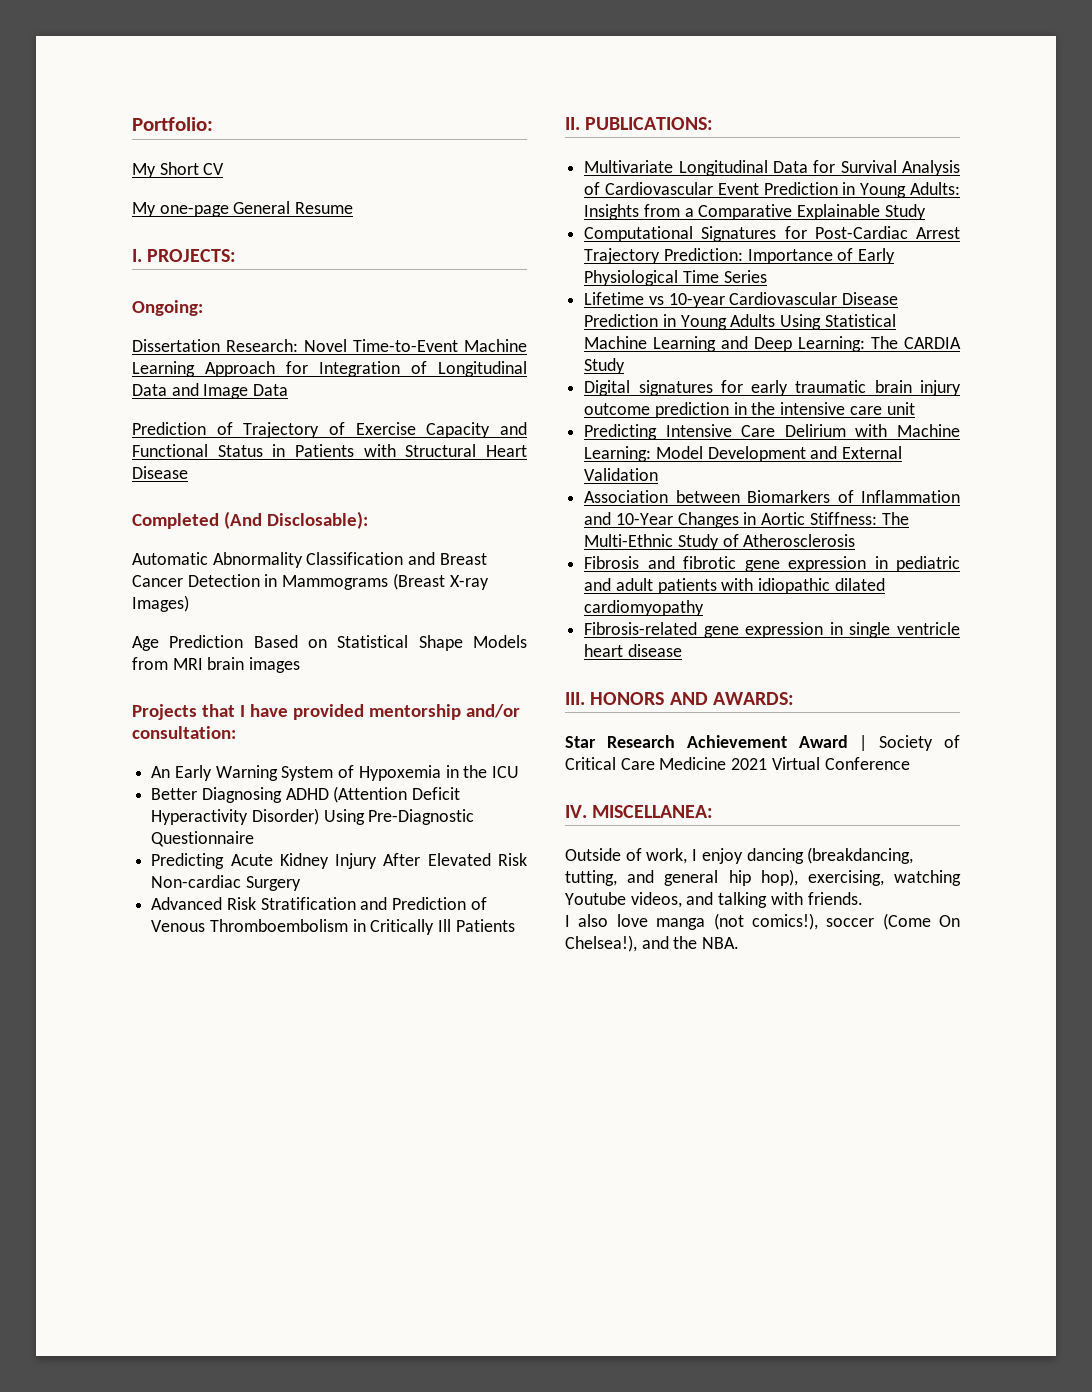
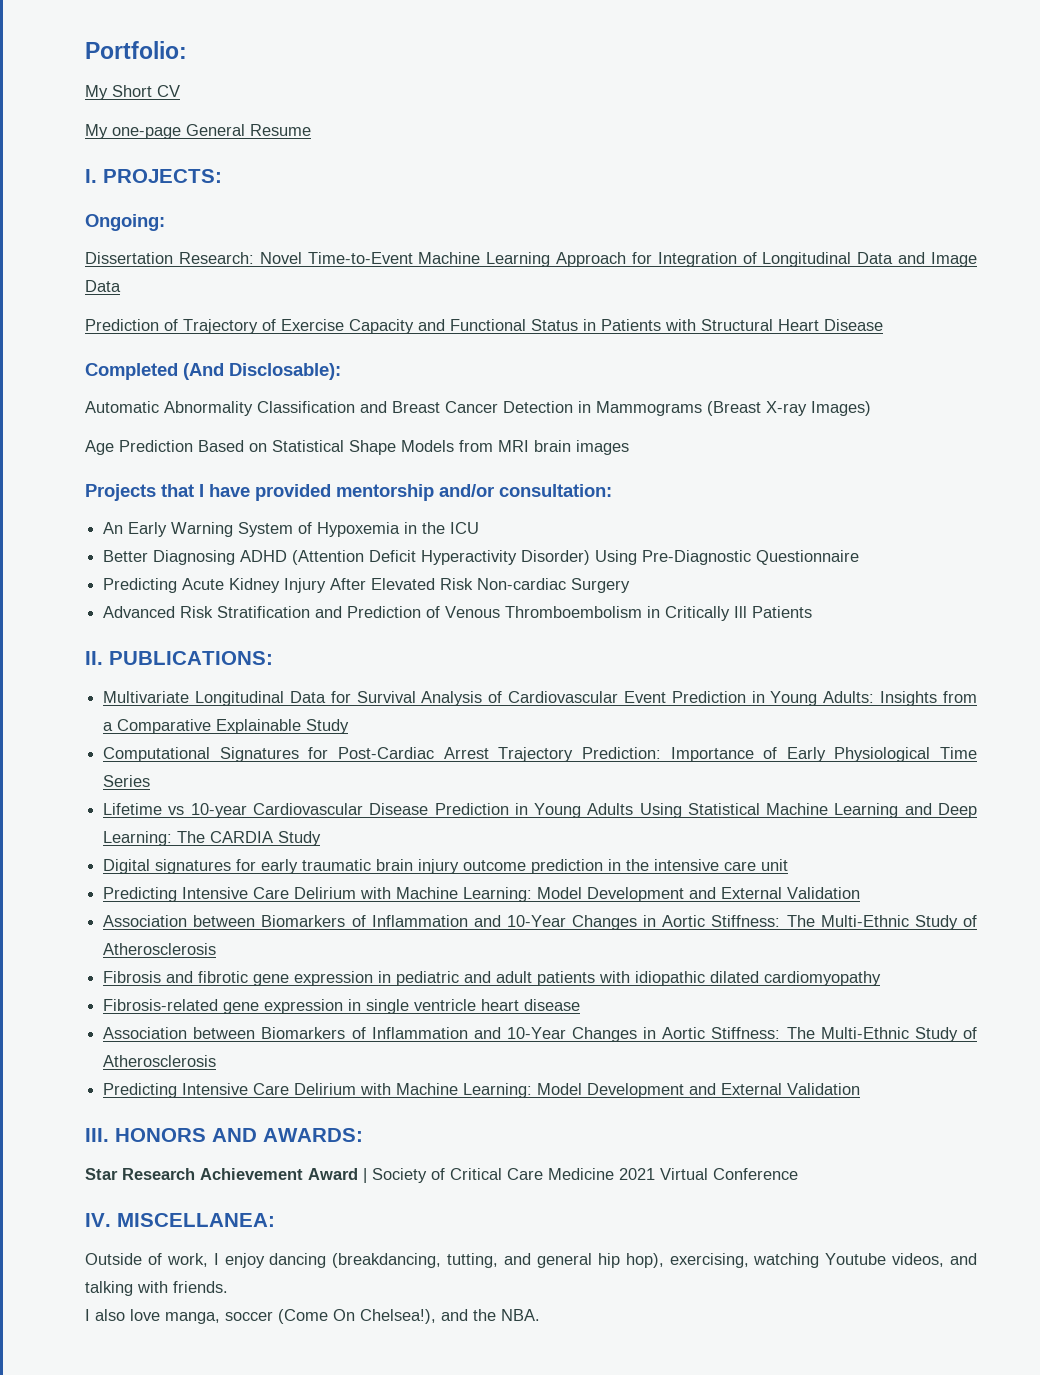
(682, 650) none -> [103,1027,978,1042] [103,1055,217,1067] [103,1083,861,1098] // Association between Biomarkers of Inflammation and 10-Year Changes in Aortic Stiffness: The Multi-Ethnic Study of Atherosclerosis // Predicting Intensive Care Delirium with Machine Learning: Model Development and External Validation
[656,913,818,930] manga (not comics!), -> [165,1312,220,1324] manga,

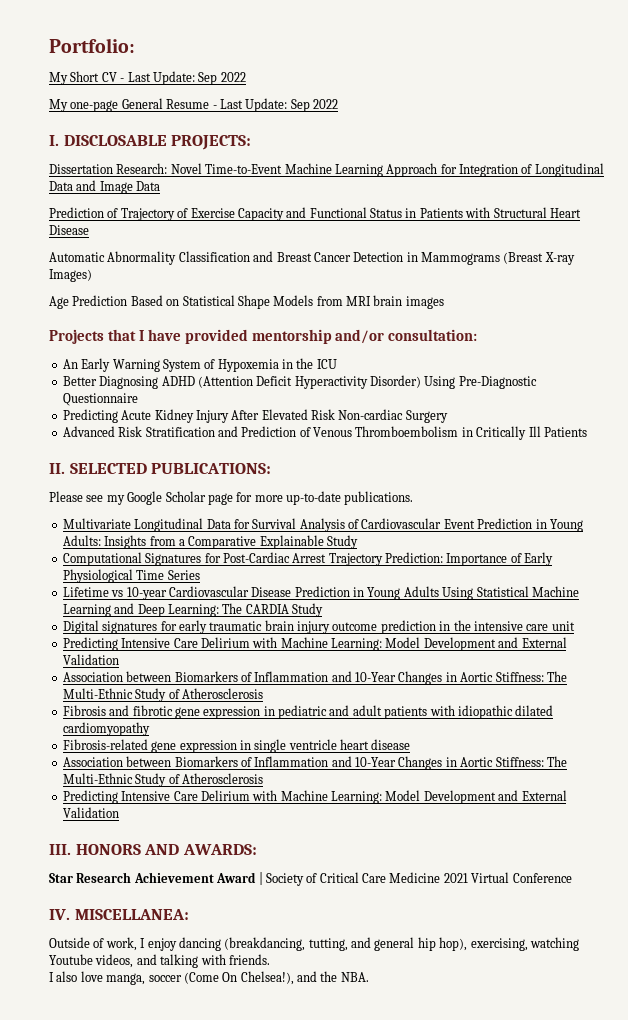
(180, 91) none -> [120,71,246,85] - Last Update: Sep 2022
(311, 130) none -> [212,98,338,112] - Last Update: Sep 2022
(97, 176) none -> [63,135,167,146] DISCLOSABLE
[85,214,165,231] // Ongoing: -> (252, 142) none
[85,363,341,380] // Completed (And Disclosable): -> (89, 230) none
(103, 658) none -> [69,463,147,474] SELECTED
(273, 658) none -> [49,491,414,505] // Please see my Google Scholar page for more up-to-date publications.

